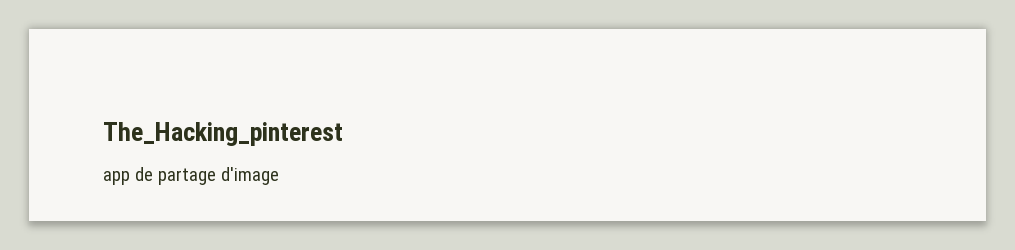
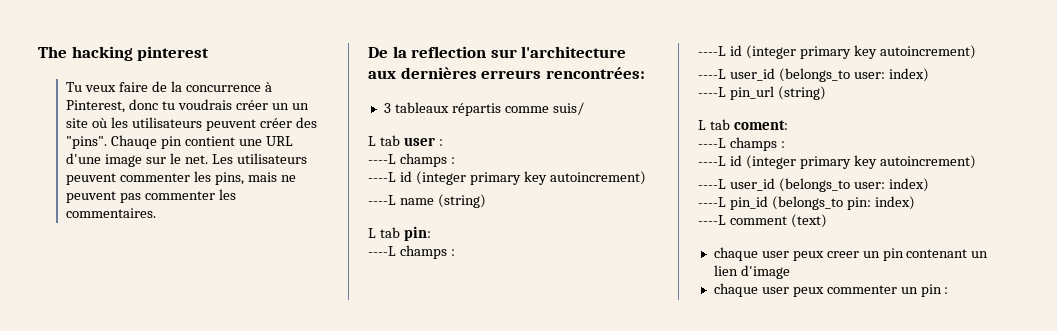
[103,122,343,146] [103,167,279,185] The_Hacking_pinterest // app de partage d'image -> [38,46,210,61] [66,81,272,92] [66,99,309,113] [66,117,317,131] [66,135,293,149] [66,153,307,167] [66,171,296,185] [66,189,237,203] [66,208,157,218] [368,46,627,58] [368,67,645,79] [383,102,584,116] [368,135,443,146] [368,153,455,167] [368,171,646,185] [368,194,486,208] [368,226,431,241] [368,245,455,259] [698,45,976,59] [698,68,929,82] [698,86,826,100] [698,119,788,130] [698,137,785,151] [698,155,976,169] [698,178,929,192] [698,196,915,210] [698,214,827,228] [713,247,989,261] [713,265,790,279] [713,283,949,297] The hacking pinterest // Tu veux faire de la concurrence à Pinterest, donc tu voudrais créer un un site où les utilisateurs peuvent créer des "pins". Chauqe pin contient une URL d'une image sur le net. Les utilisateurs peuvent commenter les pins, mais ne peuvent pas commenter les commentaires. // De la reflection sur l'architecture aux dernières erreurs rencontrées: // 3 tableaux répartis comme suis/ // L tab user : // ----L champs : // ----L id (integer primary key autoincrement) // ----L name (string) // L tab pin: // ----L champs : // ----L id (integer primary key autoincrement) // ----L user_id (belongs_to user: index) // ----L pin_url (string) // L tab coment: // ----L champs : // ----L id (integer primary key autoincrement) // ----L user_id (belongs_to user: index) // ----L pin_id (belongs_to pin: index) // ----L comment (text) // chaque user peux creer un pin contenant un lien d'image // chaque user peux commenter un pin :

